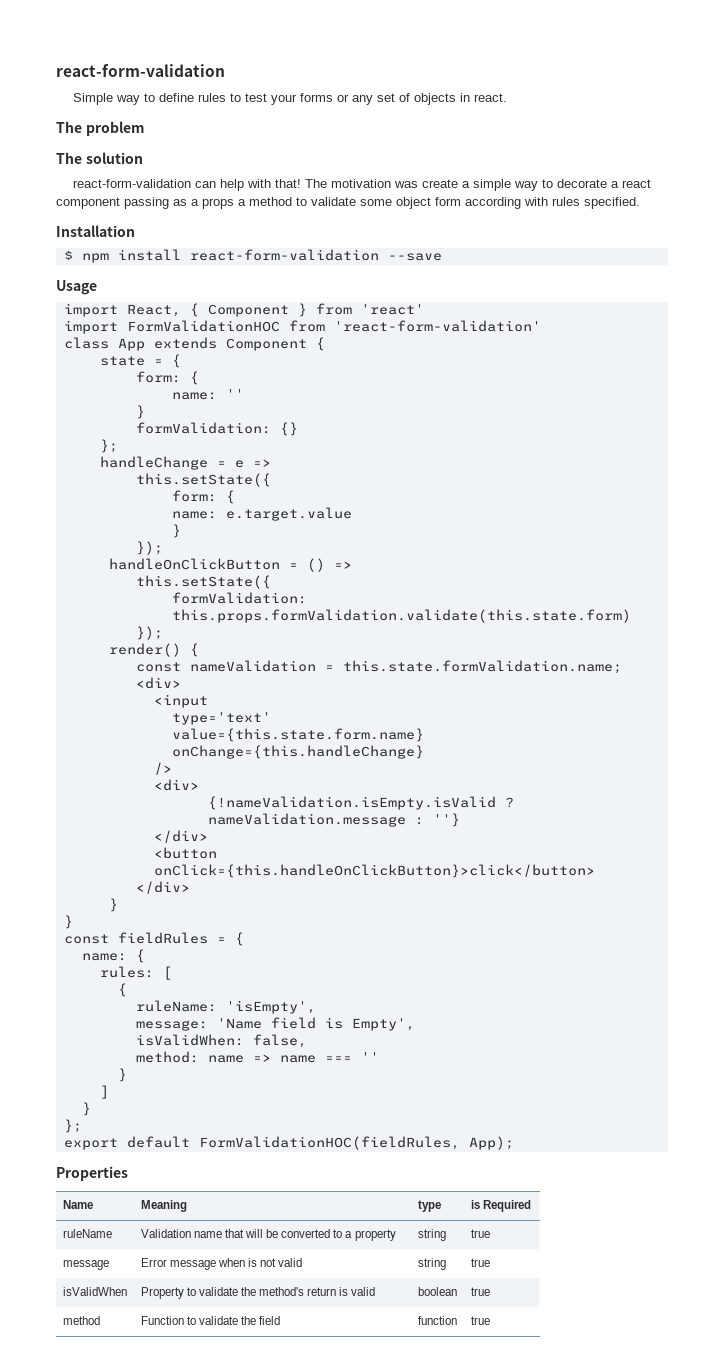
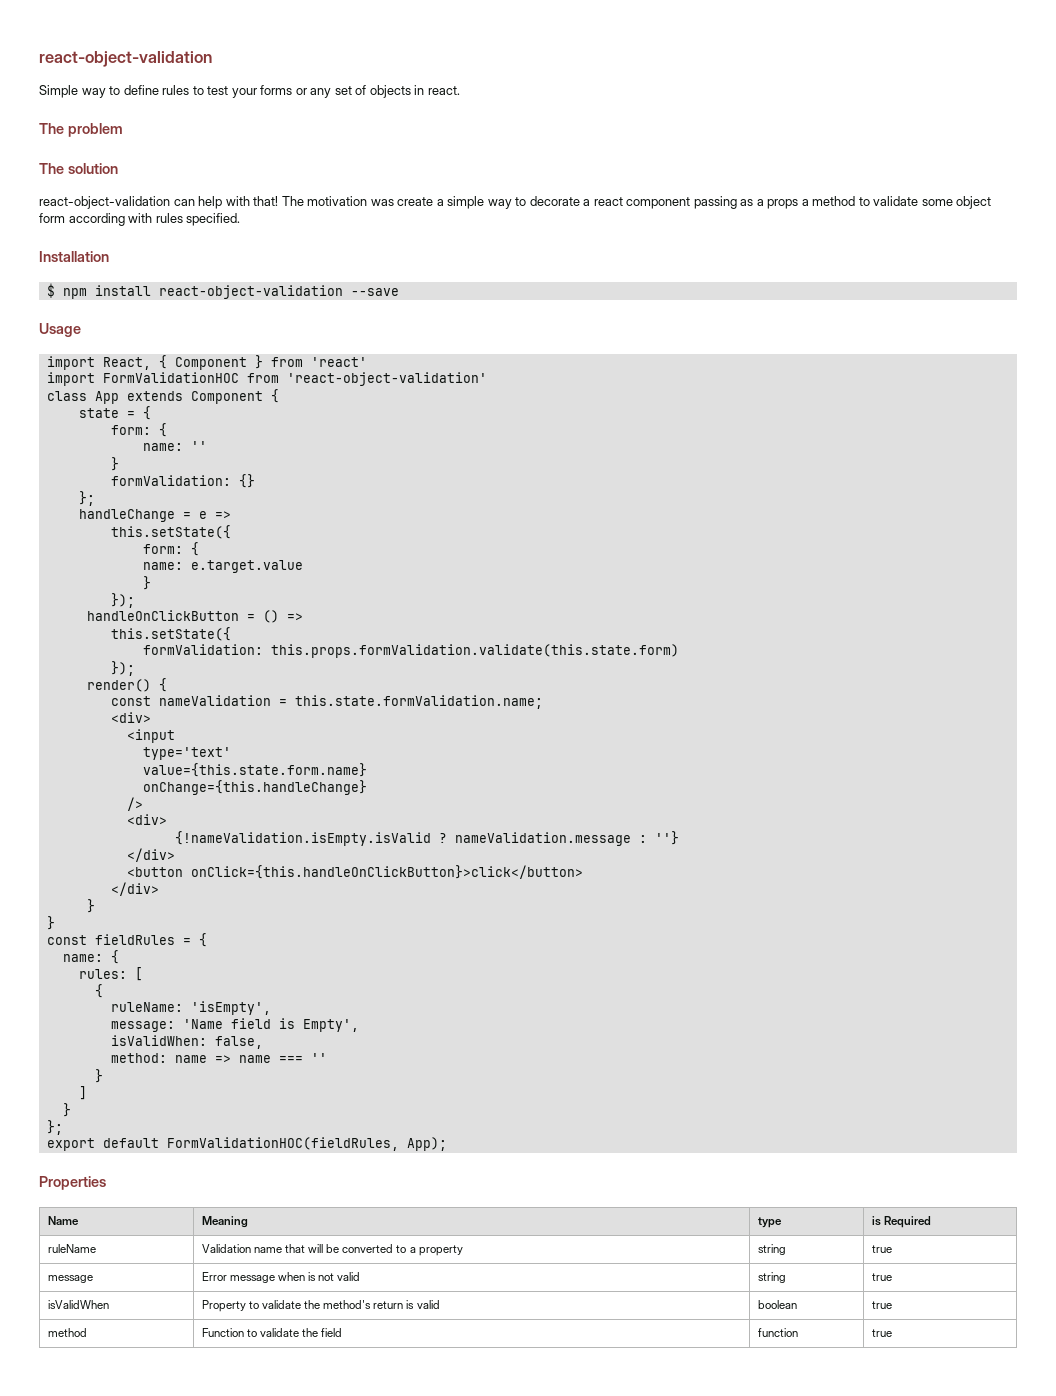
[56,64,225,77] react-form-validation -> [39,51,212,67] react-object-validation
[72,179,191,188] react-form-validation -> [39,196,170,209] react-object-validation
[189,249,379,261] react-form-validation -> [158,285,343,299] react-object-validation
[333,320,541,332] 'react-form-validation' -> [286,372,487,386] 'react-object-validation'

